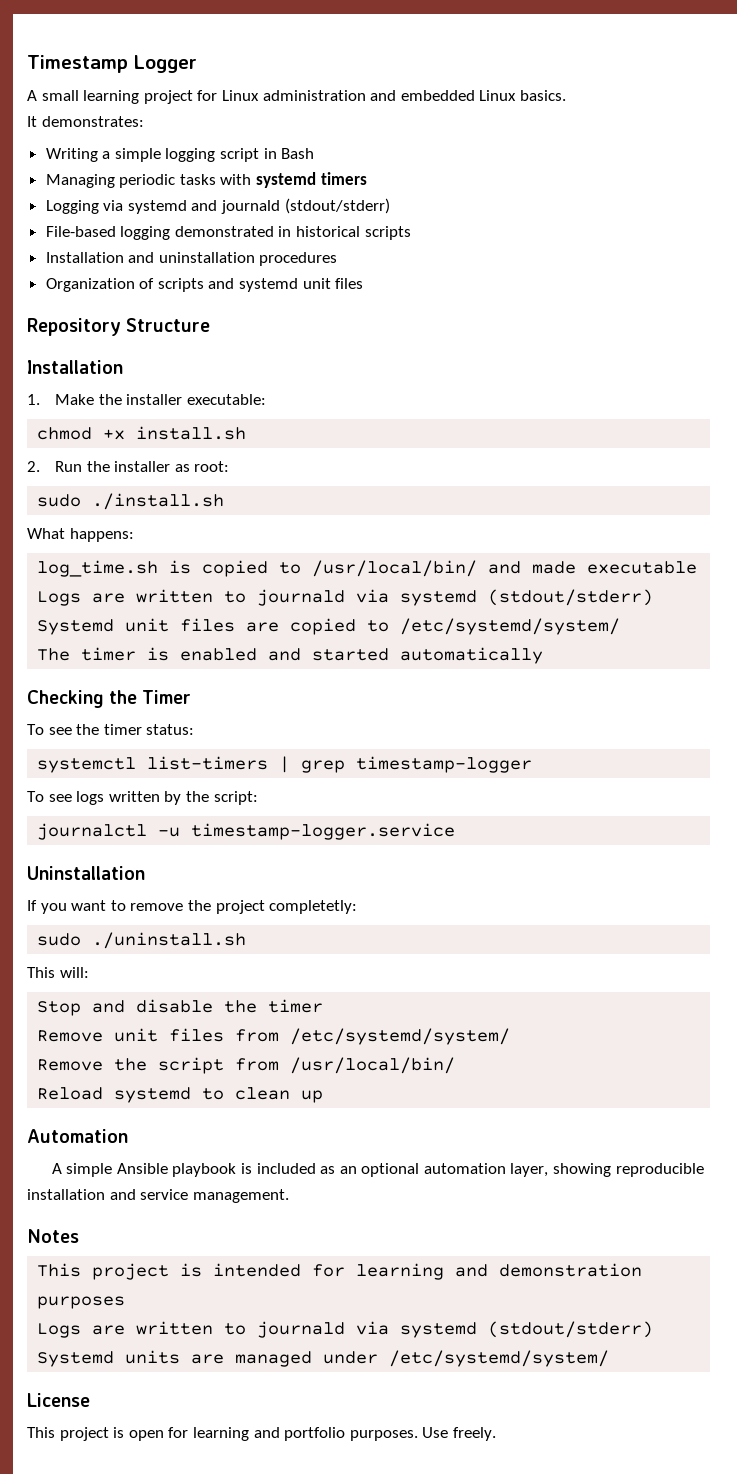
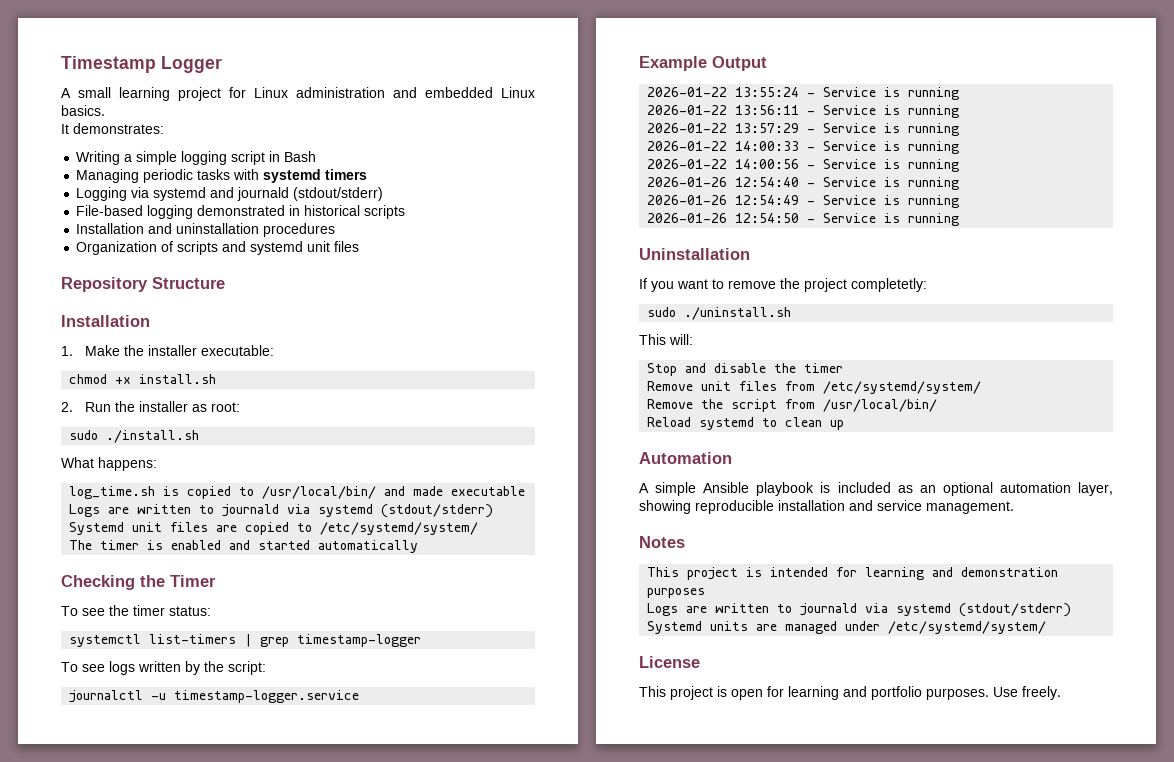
(456, 831) none -> [639,56,767,71] [647,87,960,100] [647,105,960,118] [647,123,960,136] [647,141,960,154] [647,159,960,172] [647,177,960,190] [647,195,960,208] [647,213,960,226] // Example Output // 2026-01-22 13:55:24 - Service is running // 2026-01-22 13:56:11 - Service is running // 2026-01-22 13:57:29 - Service is running // 2026-01-22 14:00:33 - Service is running // 2026-01-22 14:00:56 - Service is running // 2026-01-26 12:54:40 - Service is running // 2026-01-26 12:54:49 - Service is running // 2026-01-26 12:54:50 - Service is running

